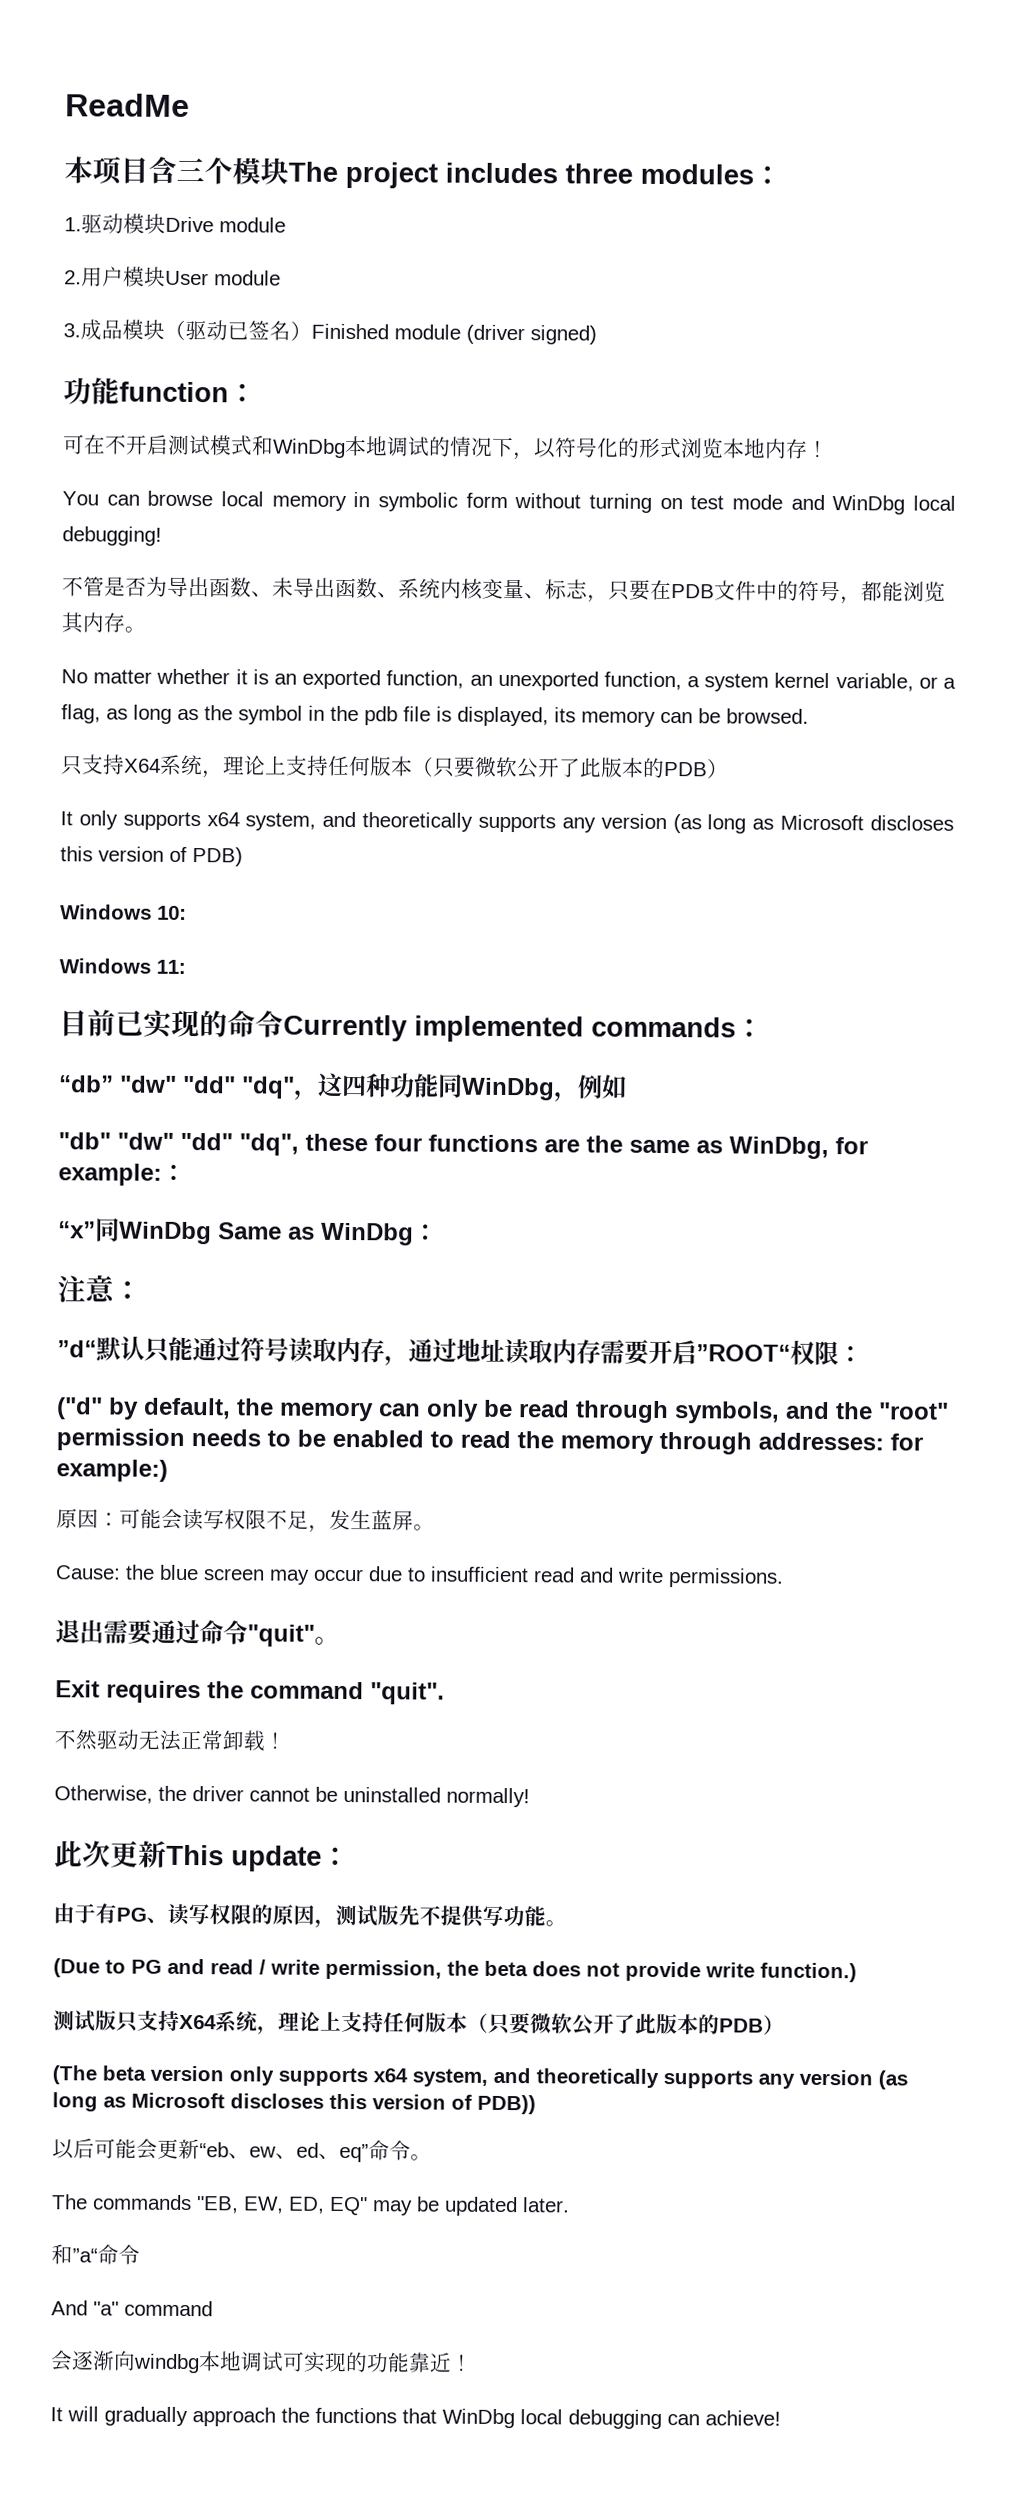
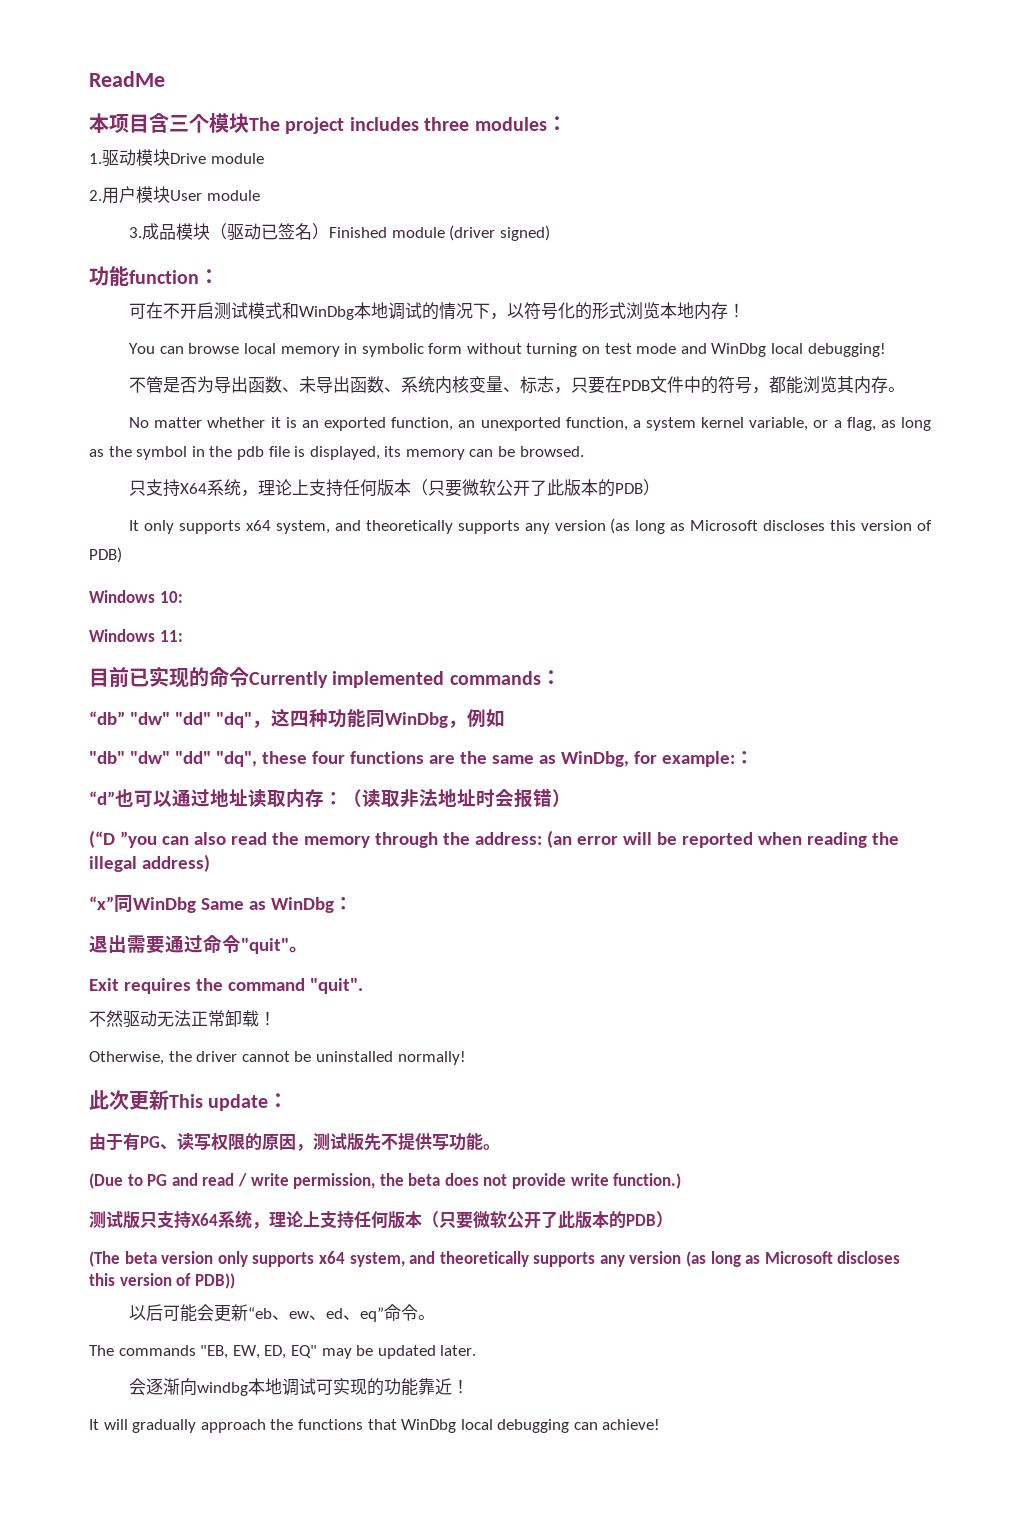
[58,1217,438,1246] [57,1274,142,1303] [57,1336,863,1366] [56,1397,949,1424] [56,1428,923,1455] [56,1459,168,1482] [56,1508,435,1533] [55,1564,784,1588] “x”同WinDbg Same as WinDbg： // 注意： // ”d“默认只能通过符号读取内存，通过地址读取内存需要开启”ROOT“权限： // ("d" by default, the memory can only be read through symbols, and the "root" permission needs to be enabled to read the memory through addresses: for example:) // 原因：可能会读写权限不足，发生蓝屏。 // Cause: the blue screen may occur due to insufficient read and write permissions. -> [89,789,571,808] [89,830,899,848] [89,854,210,872] [89,895,353,913] “d”也可以通过地址读取内存：（读取非法地址时会报错） // (“D ”you can also read the memory through the address: (an error will be reported when reading the illegal address) // “x”同WinDbg Same as WinDbg：
[51,2244,140,2265] [51,2300,213,2317] // 和”a“命令 // And "a" command -> (477, 1350) none

